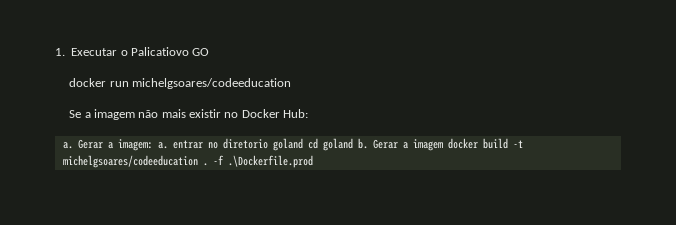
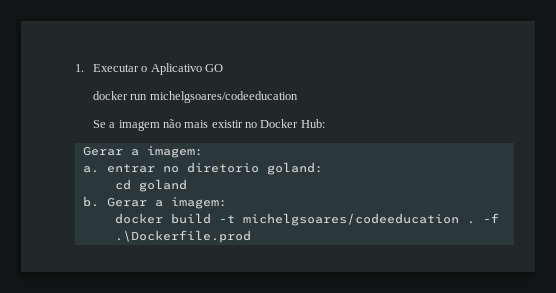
[131,47,189,56] Palicatiovo -> [150,63,202,75] Aplicativo
[62,139,153,151] a. Gerar a imagem: -> [82,146,203,158] Gerar a imagem: //
[272,138,303,151] goland -> [266,162,323,175] goland: //
(353, 144) none -> (187, 185) //
[412,139,443,151] imagem -> [170,197,227,209] imagem: //

